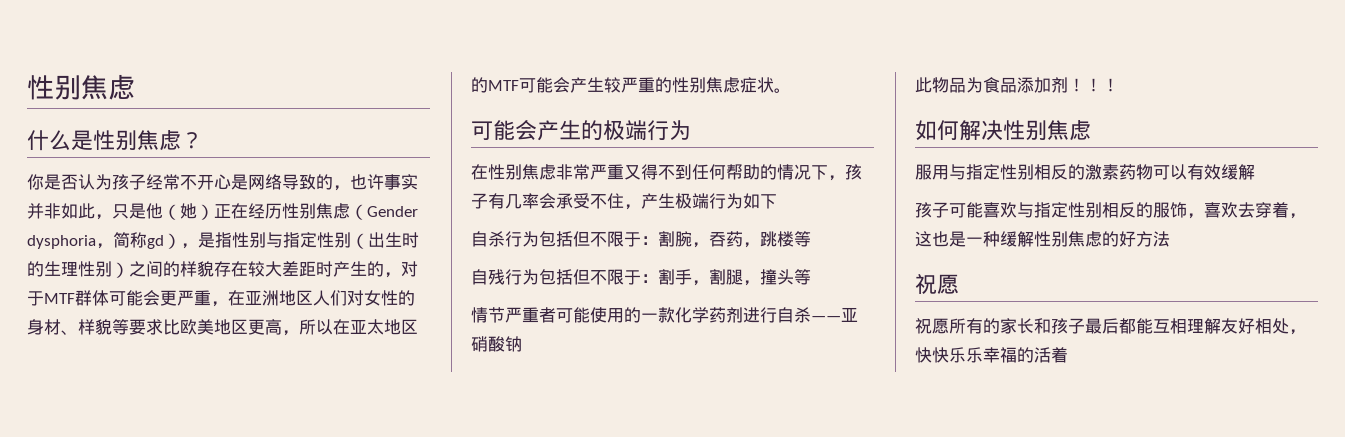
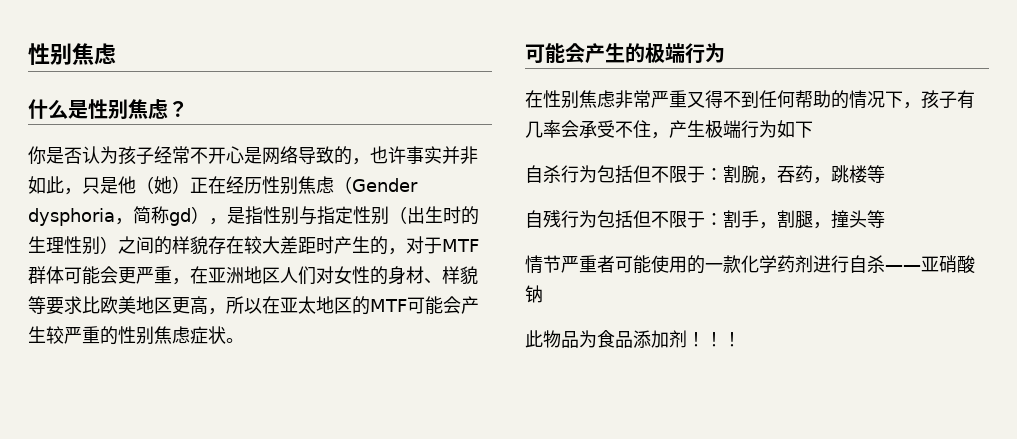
[915,120,1091,141] [915,164,1255,180] [915,202,1306,219] [915,231,1170,247] [915,274,959,294] [915,318,1306,335] [915,347,1068,363] // 如何解决性别焦虑 // 服用与指定性别相反的激素药物可以有效缓解 // 孩子可能喜欢与指定性别相反的服饰，喜欢去穿着，这也是一种缓解性别焦虑的好方法 // 祝愿 // 祝愿所有的家长和孩子最后都能互相理解友好相处，快快乐乐幸福的活着 -> (741, 339) none

